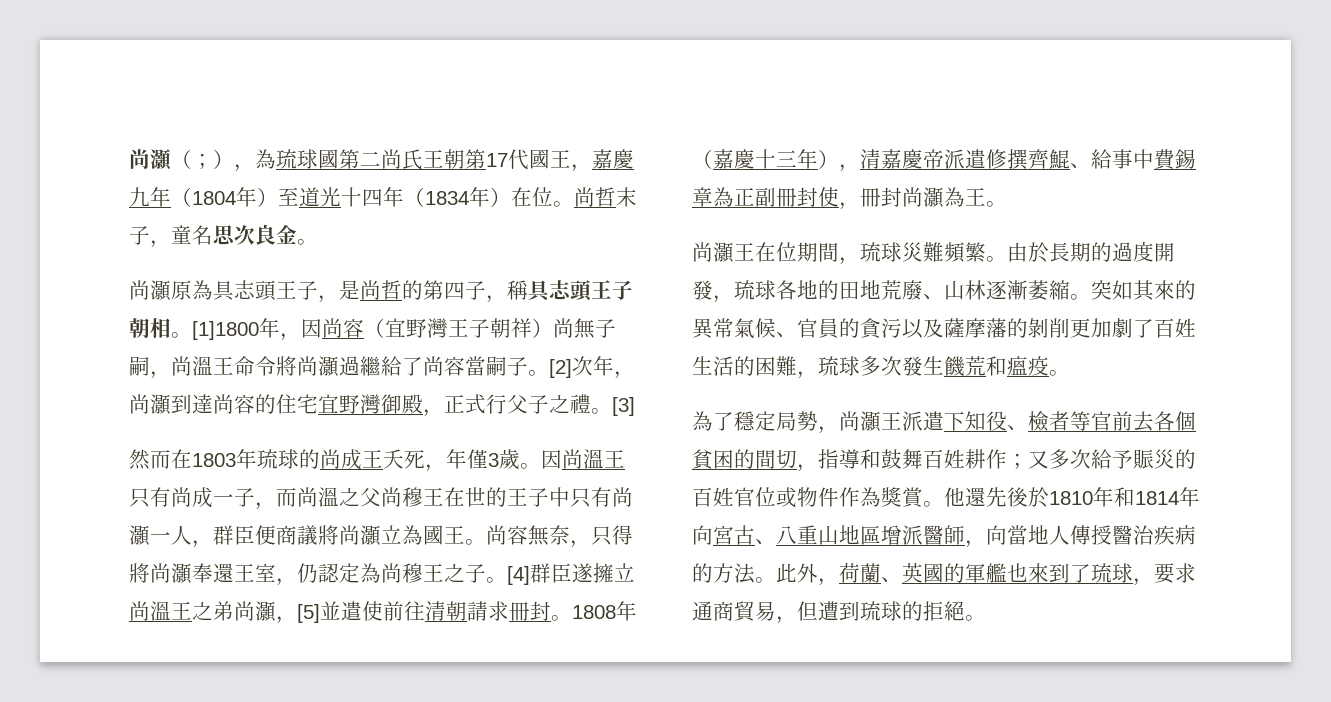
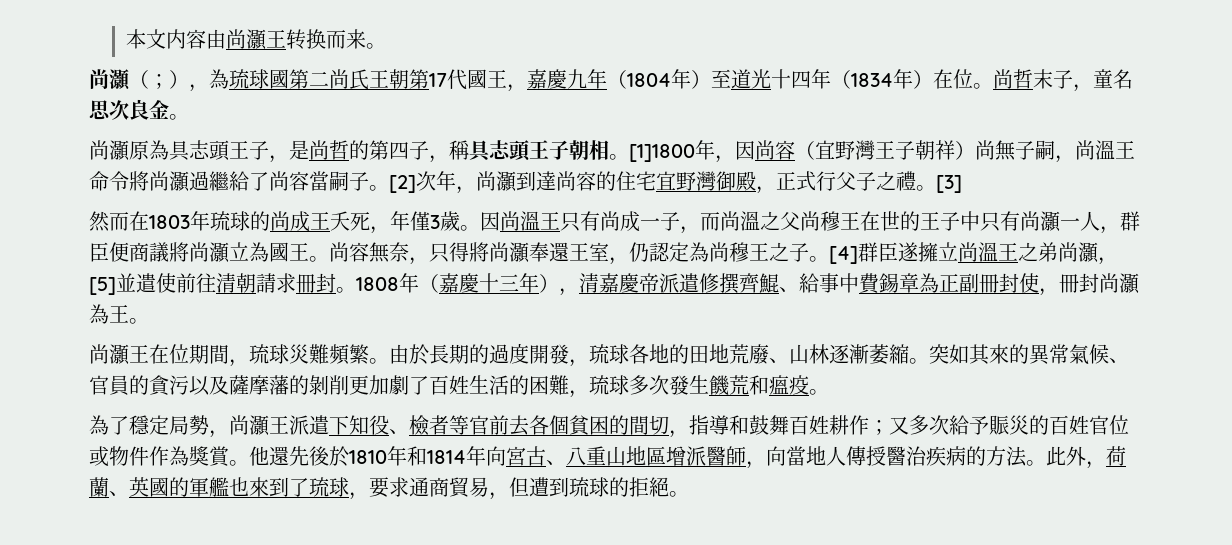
(129, 159) none -> [126,29,387,50] 本文内容由尚灝王转换而来。 //

